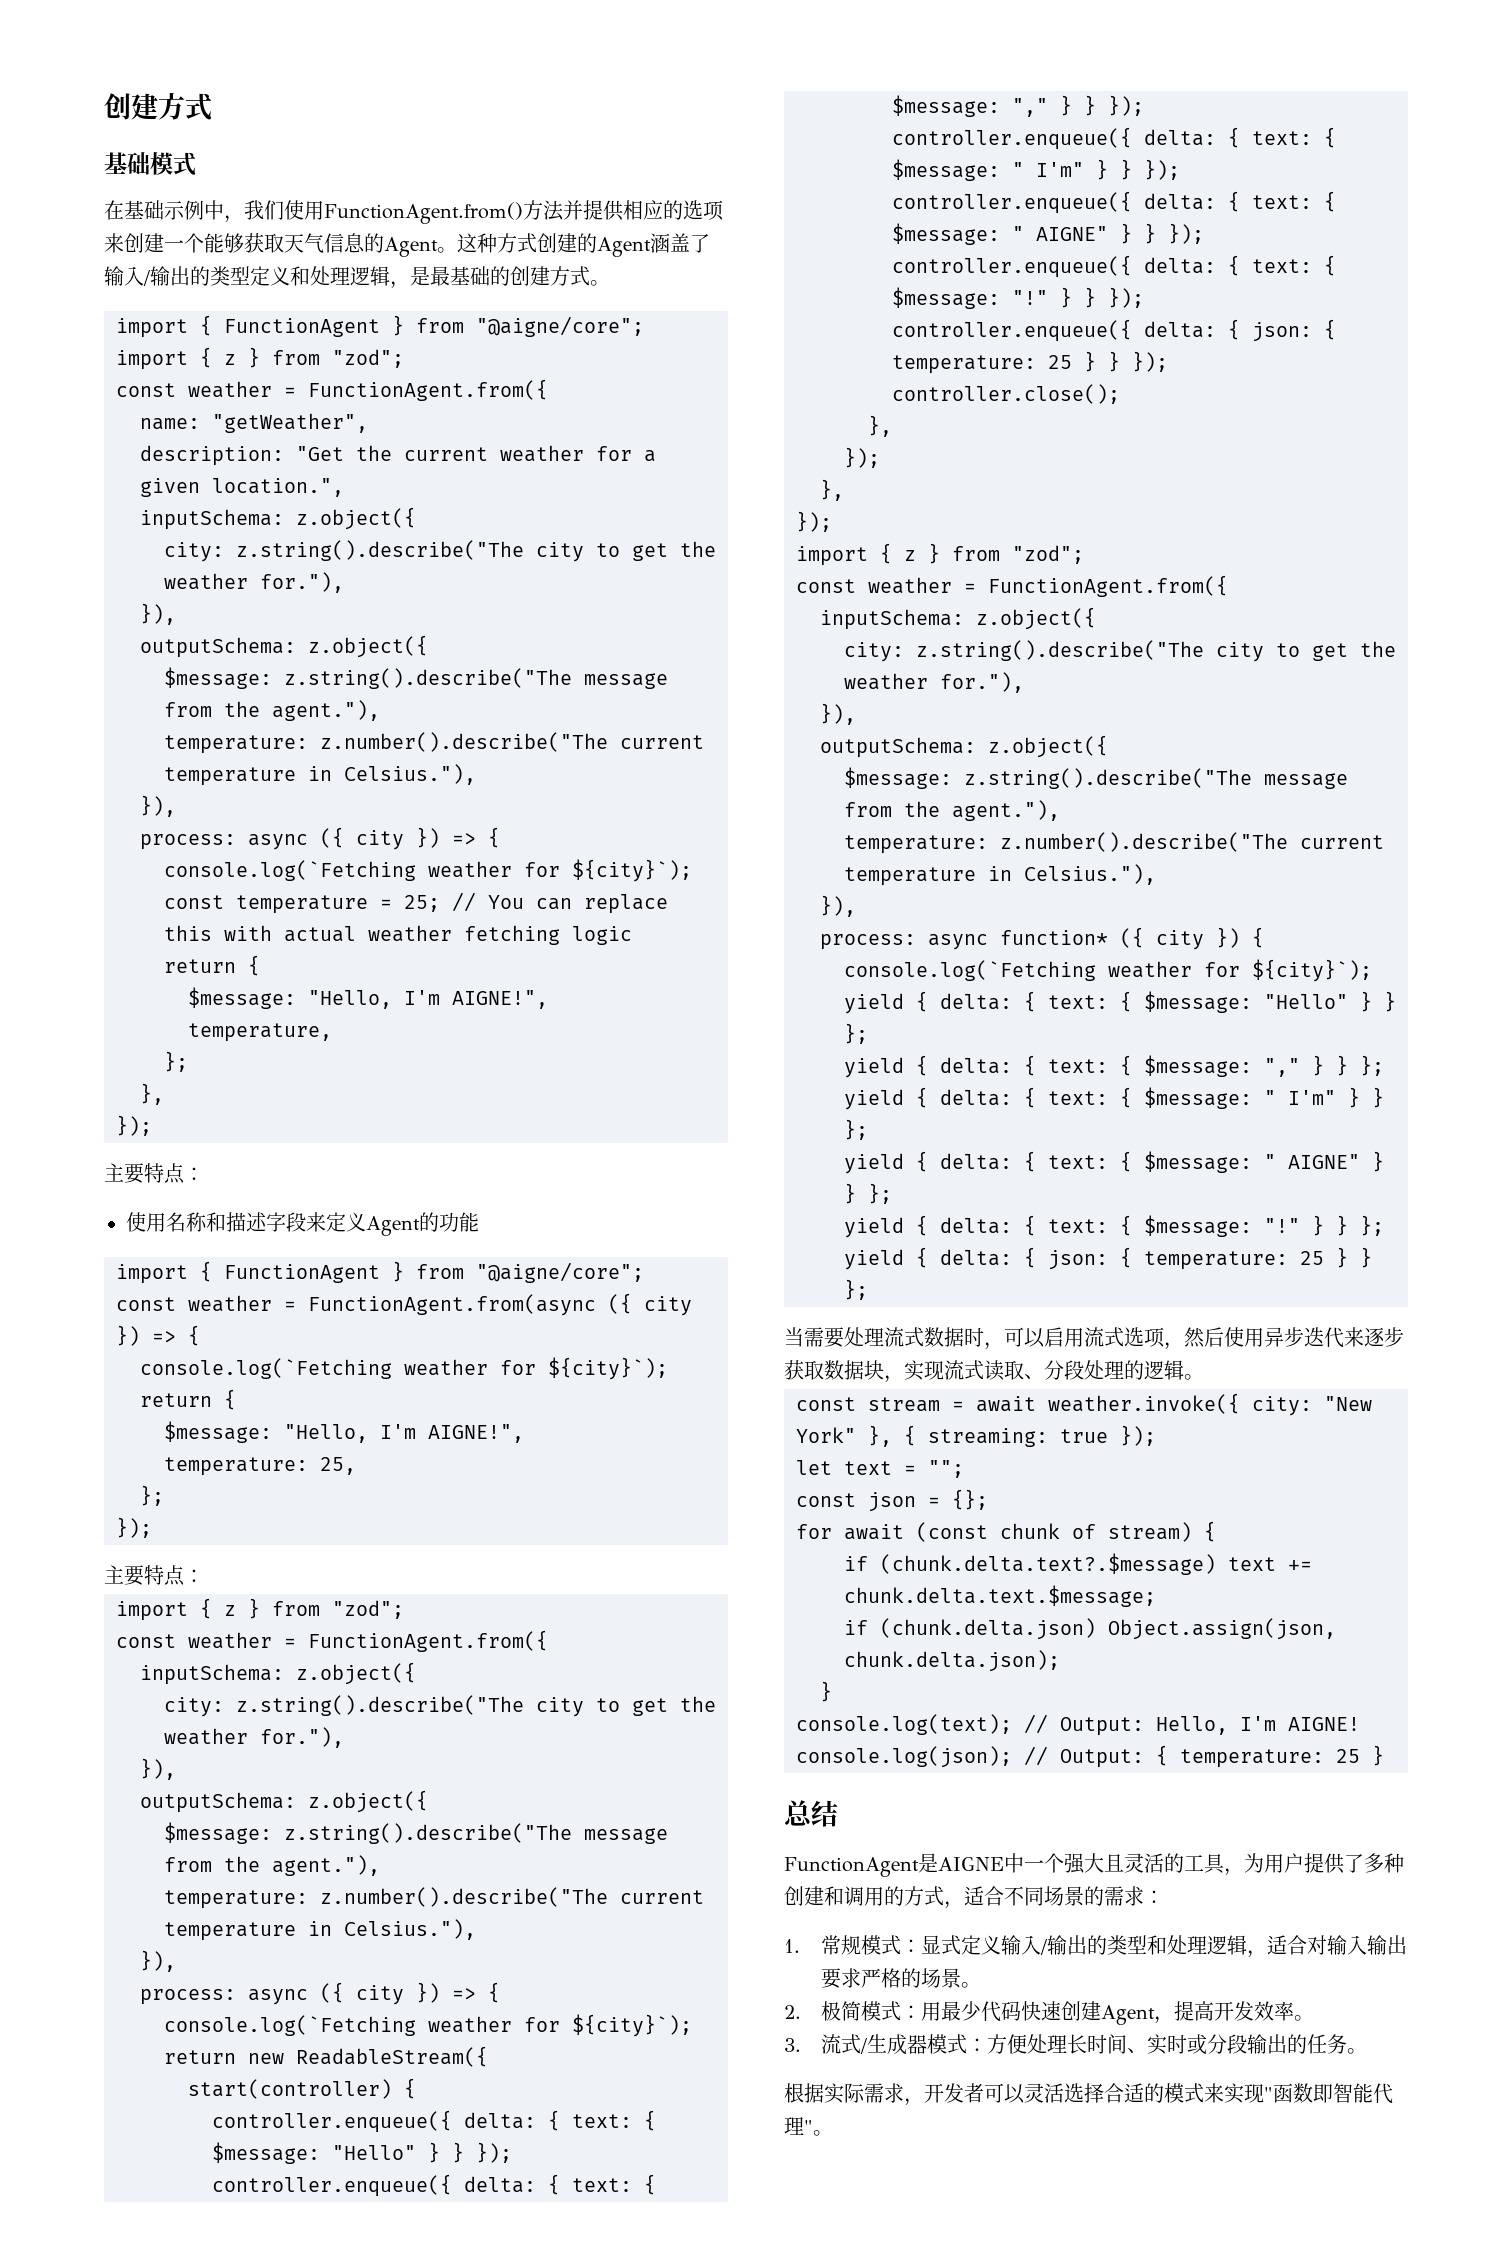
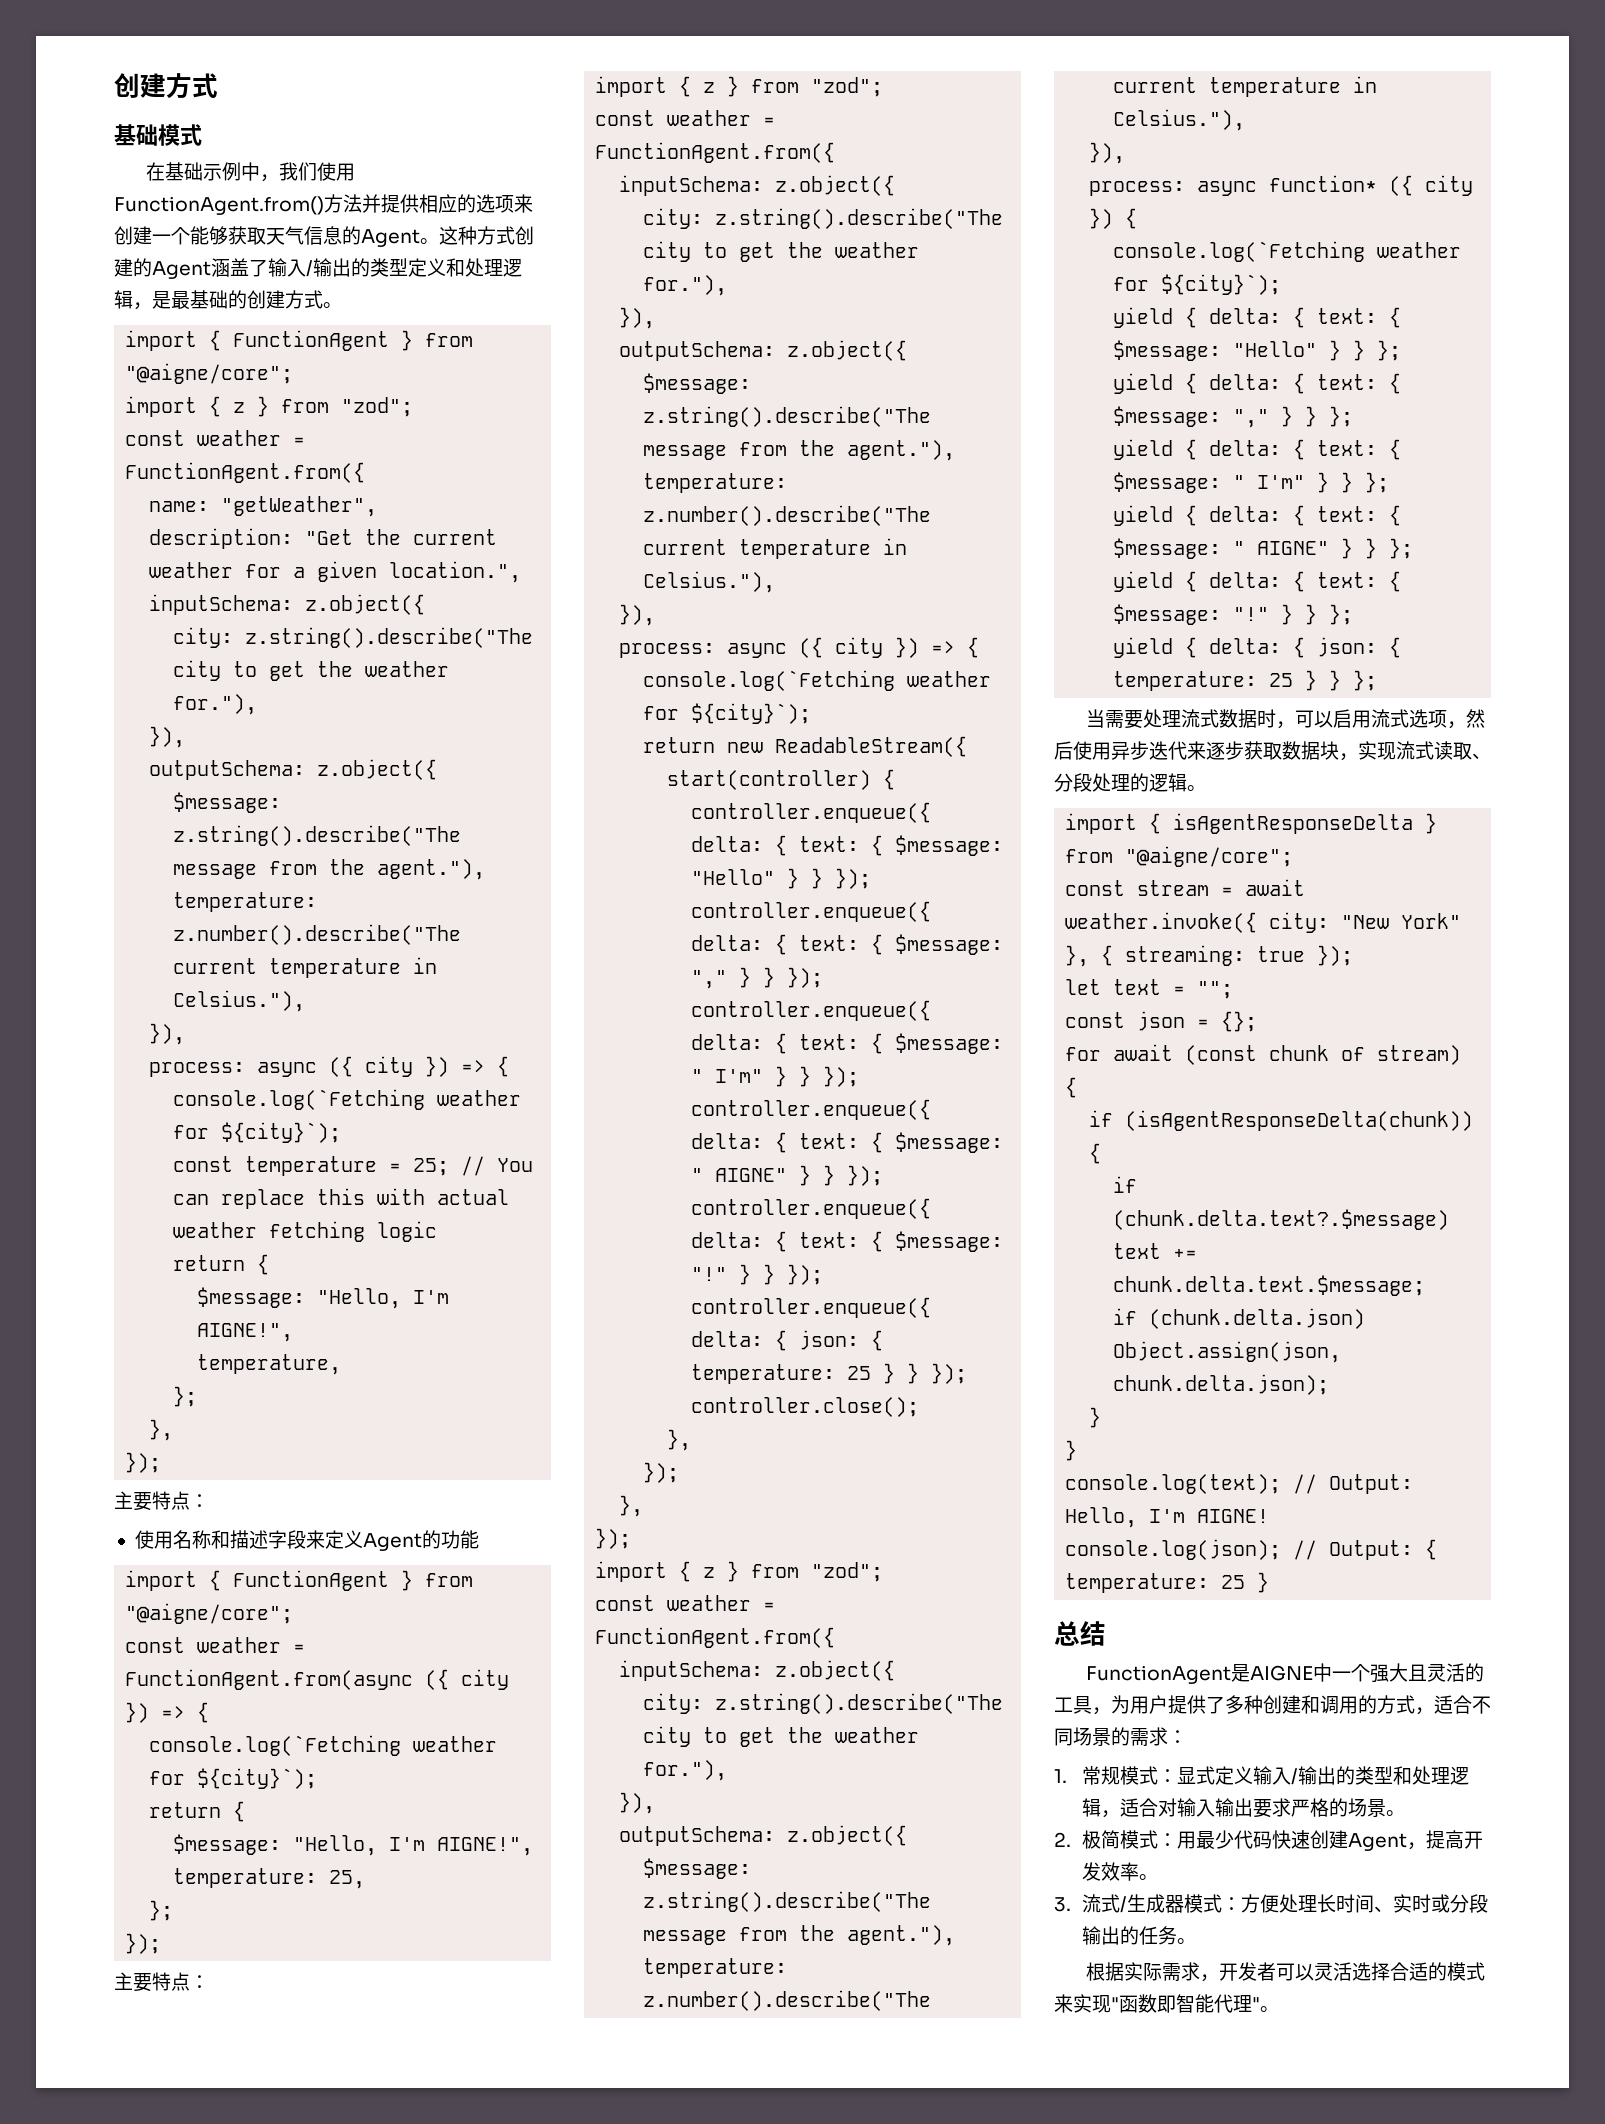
(1204, 1377) none -> [1065,813,1438,834] [1065,846,1294,867] // import { isAgentResponseDelta } from "@aigne/core";
(1216, 1531) none -> [1089,1110,1474,1131] [1089,1143,1102,1164] // if (isAgentResponseDelta(chunk)) {
(832, 1691) none -> [1065,1440,1078,1461] // }

